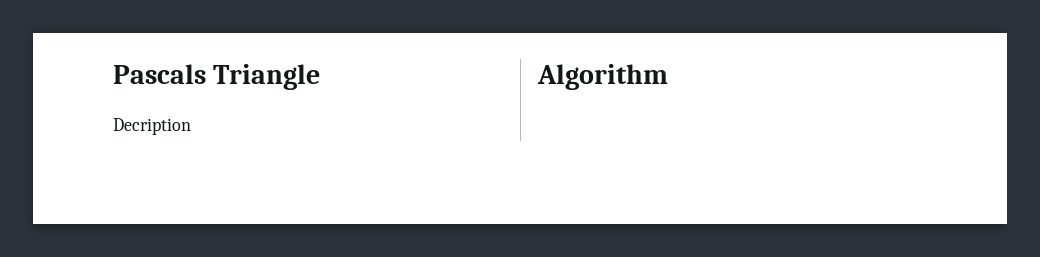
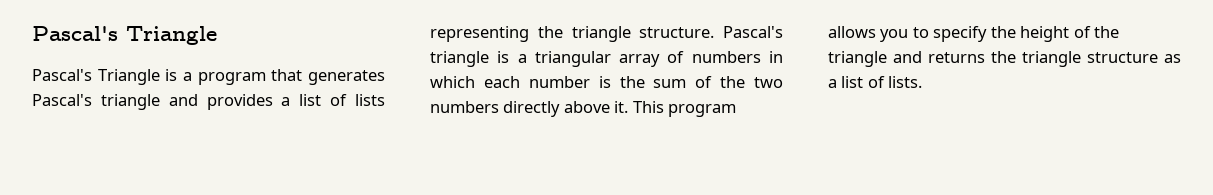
[113,64,206,84] Pascals -> [32,26,118,41] Pascal's
[113,118,191,135] [537,64,668,90] Decription // Algorithm -> [32,69,385,85] [32,94,385,110] [430,26,783,42] [430,51,783,67] [430,76,783,88] [430,101,737,117] [828,26,1120,42] [828,51,1181,67] [828,76,923,88] Pascal's Triangle is a program that generates Pascal's triangle and provides a list of lists representing the triangle structure. Pascal's triangle is a triangular array of numbers in which each number is the sum of the two numbers directly above it. This program allows you to specify the height of the triangle and returns the triangle structure as a list of lists.

